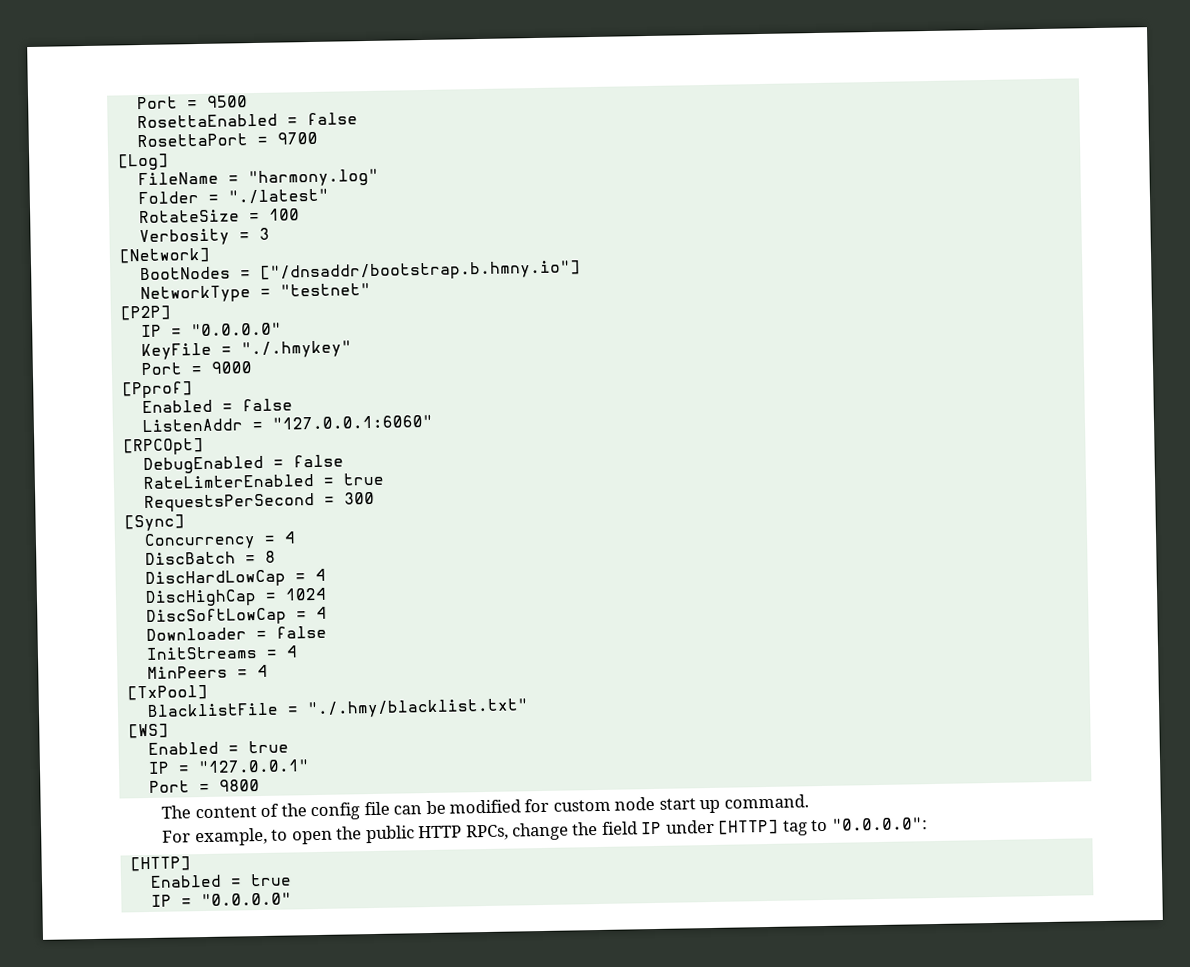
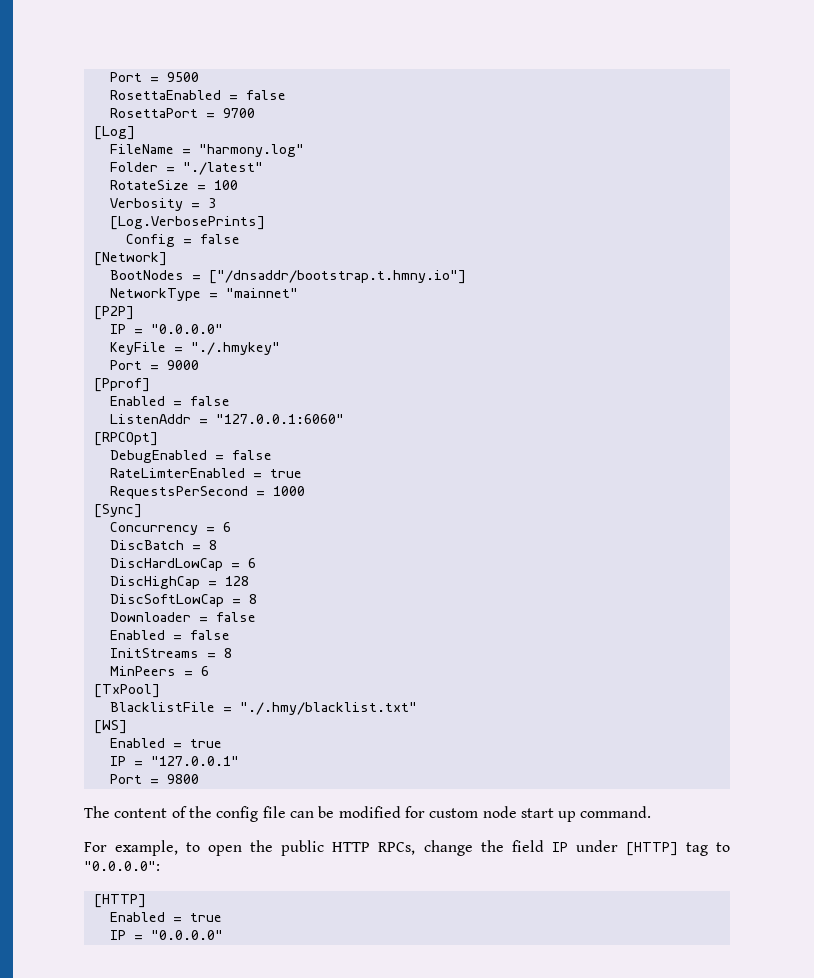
(270, 233) none -> [109,216,265,230] [125,234,240,247] // [Log.VerbosePrints] // Config = false
[259,260,581,282] ["/dnsaddr/bootstrap.b.hmny.io"] -> [208,270,466,284] ["/dnsaddr/bootstrap.t.hmny.io"]
[279,282,371,297] "testnet" -> [225,288,298,298] "mainnet"
[343,491,375,505] 300 -> [272,486,305,496] 1000
[283,531,296,544] 4 -> [222,522,231,532] 6
[314,568,326,582] 4 -> [247,558,256,568] 6
[284,587,327,601] 1024 -> [224,576,249,586] 128
[315,606,327,619] 4 -> [248,594,257,604] 8
(327, 632) none -> [109,630,230,640] // Enabled = false
[285,645,298,658] 4 -> [223,648,232,658] 8
[256,664,268,678] 4 -> [200,666,209,676] 6

